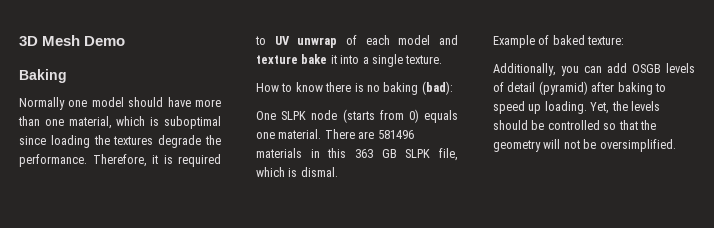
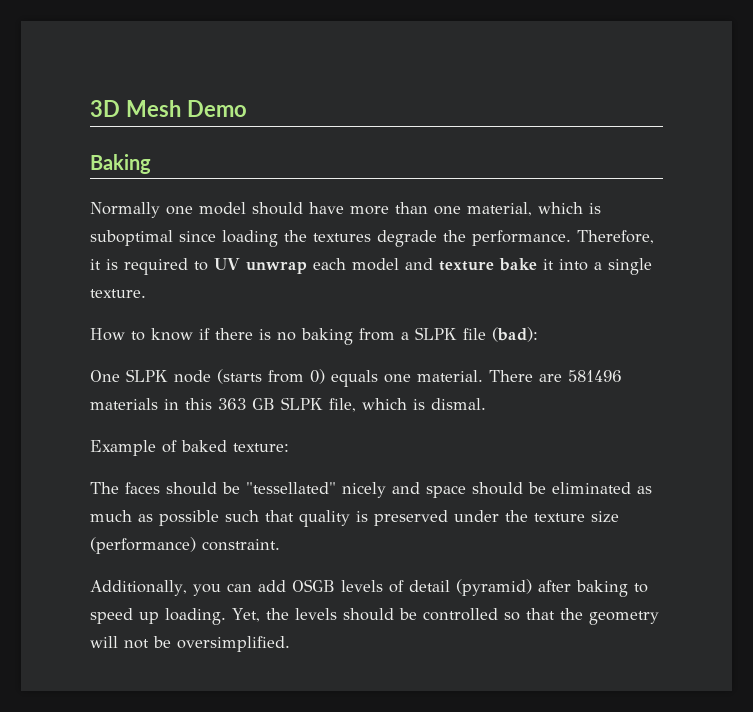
[346,35,357,45] of -> (307, 267) none
(323, 87) none -> [199,328,210,340] if
(419, 88) none -> [359,327,486,341] from a SLPK file
(625, 40) none -> [90,482,652,498] [90,510,619,527] [90,537,280,554] // The faces should be "tessellated" nicely and space should be eliminated as much as possible such that quality is preserved under the texture size (performance) constraint.

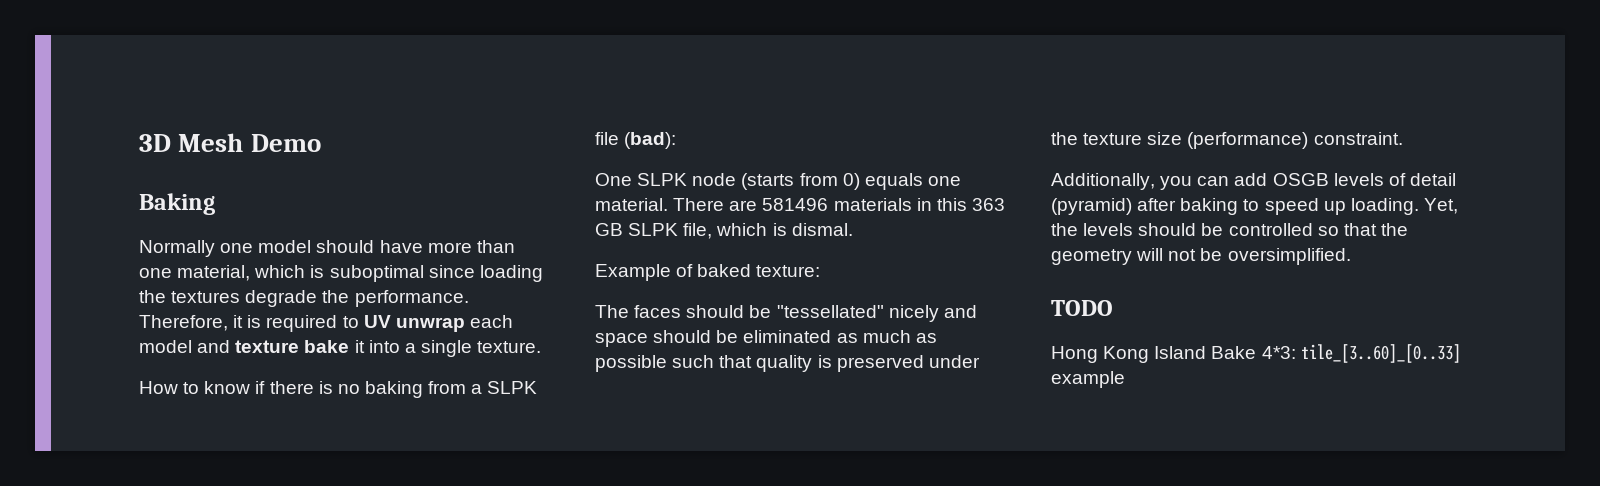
(290, 644) none -> [1051,300,1113,316] [1051,344,1461,363] [1051,371,1125,388] // TODO // Hong Kong Island Bake 4*3: tile_[3..60]_[0..33] example

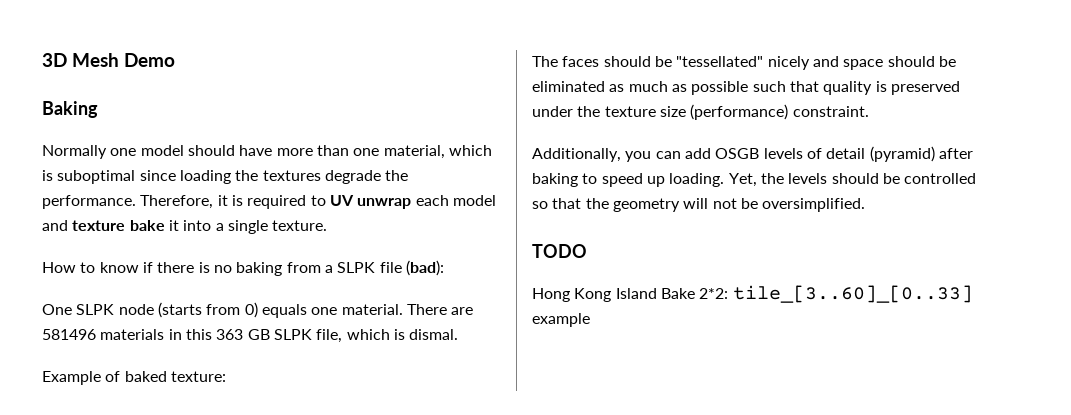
[1261,346,1296,359] 4*3: -> [699,288,729,299] 2*2:

